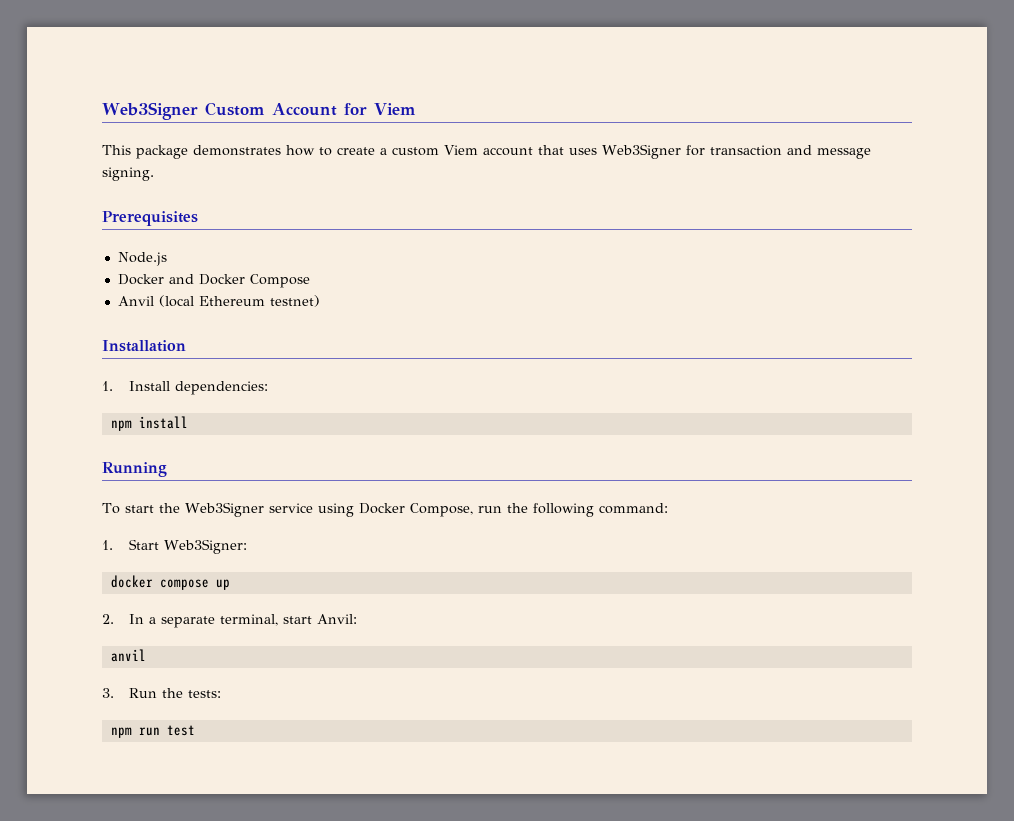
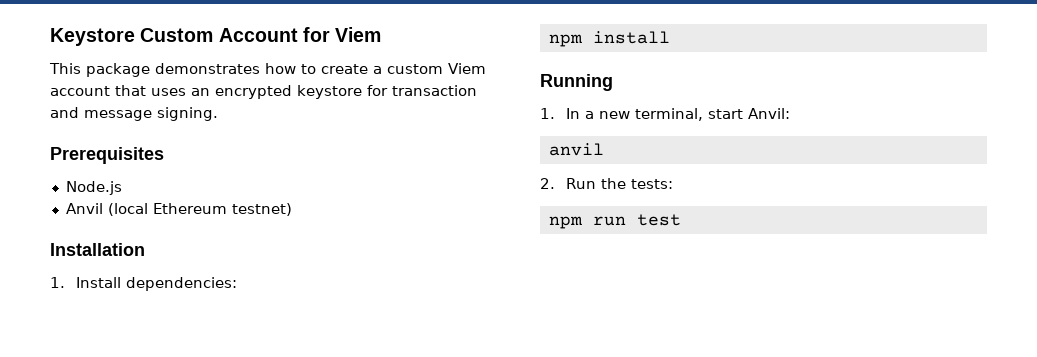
[102,102,198,120] Web3Signer -> [50,28,135,46] Keystore
[602,144,681,159] Web3Signer -> [191,85,362,99] an encrypted keystore
[117,274,310,288] // Docker and Docker Compose -> (122, 188) none
[102,502,668,517] [102,539,247,554] [110,575,230,590] [102,614,114,624] To start the Web3Signer service using Docker Compose, run the following command: // 1. Start Web3Signer: // docker compose up // 2. -> [540,108,555,119] 1.
[160,616,215,628] separate -> [599,111,631,119] new
[102,688,114,698] 3. -> [540,178,555,189] 2.

